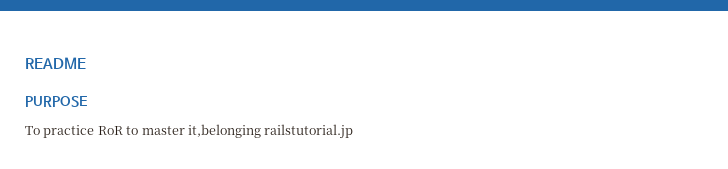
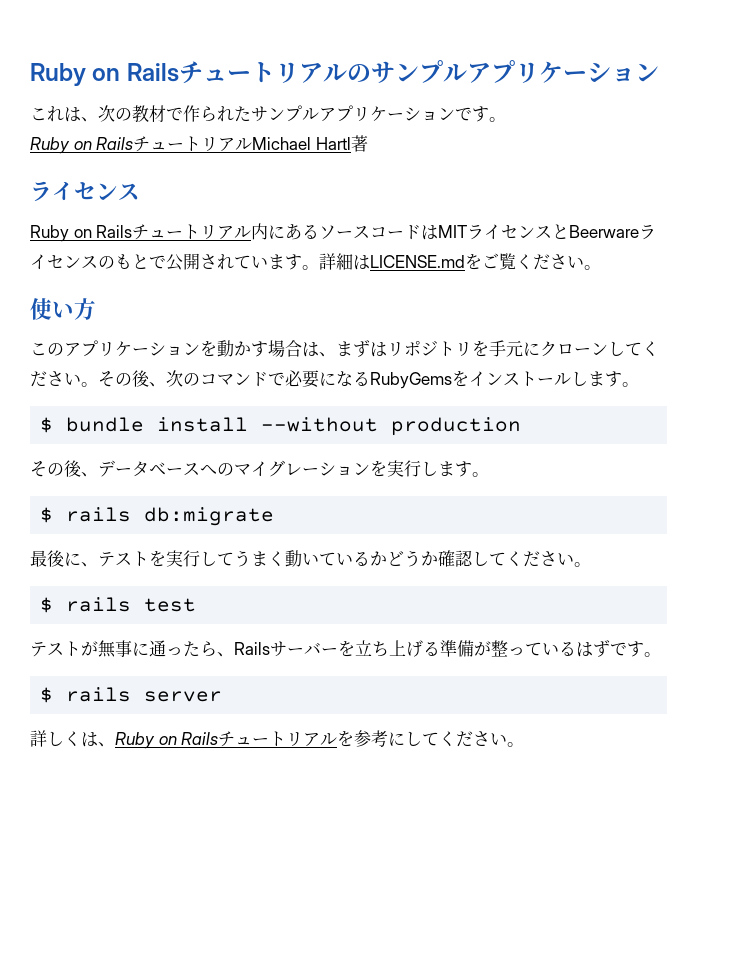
[25,57,86,69] [25,96,87,107] [25,124,354,139] README // PURPOSE // To practice RoR to master it,belonging railstutorial.jp -> [30,60,659,86] [30,105,506,123] [30,135,368,154] [30,181,140,202] [30,223,657,242] [30,253,601,271] [30,298,96,320] [30,340,659,357] [30,370,639,389] [40,417,522,436] [30,460,489,477] [40,507,275,526] [30,550,591,567] [40,597,197,613] [30,640,661,658] [40,687,223,703] [30,730,525,749] Ruby on Railsチュートリアルのサンプルアプリケーション // これは、次の教材で作られたサンプルアプリケーションです。 // Ruby on RailsチュートリアルMichael Hartl著 // ライセンス // Ruby on Railsチュートリアル内にあるソースコードはMITライセンスとBeerwareライセンスのもとで公開されています。詳細はLICENSE.mdをご覧ください。 // 使い方 // このアプリケーションを動かす場合は、まずはリポジトリを手元にクローンしてください。その後、次のコマンドで必要になるRubyGemsをインストールします。 // $ bundle install --without production // その後、データベースへのマイグレーションを実行します。 // $ rails db:migrate // 最後に、テストを実行してうまく動いているかどうか確認してください。 // $ rails test // テストが無事に通ったら、Railsサーバーを立ち上げる準備が整っているはずです。 // $ rails server // 詳しくは、Ruby on Railsチュートリアルを参考にしてください。

